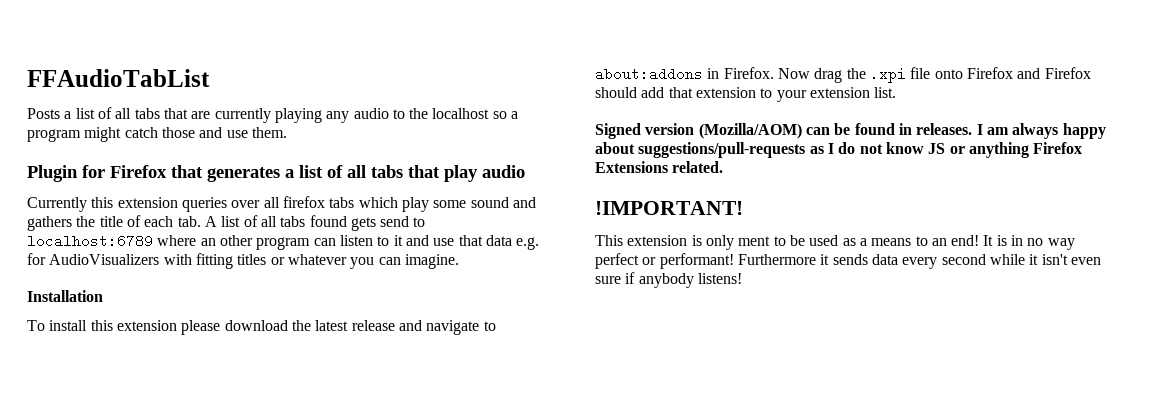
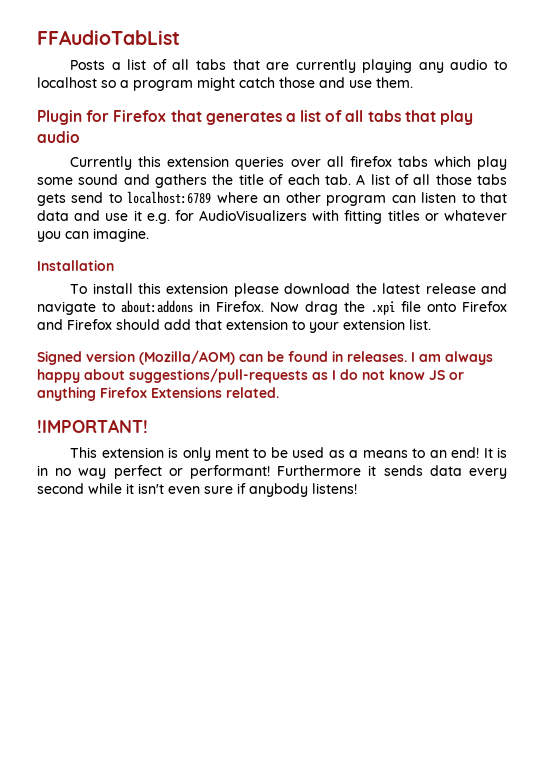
[409,108,429,119] the -> (507, 65) none
[280,215,347,227] tabs found -> [435,174,507,185] those tabs
[393,235,512,246] it and use that data -> [479,192,507,203] [37,210,142,221] that data and use it

